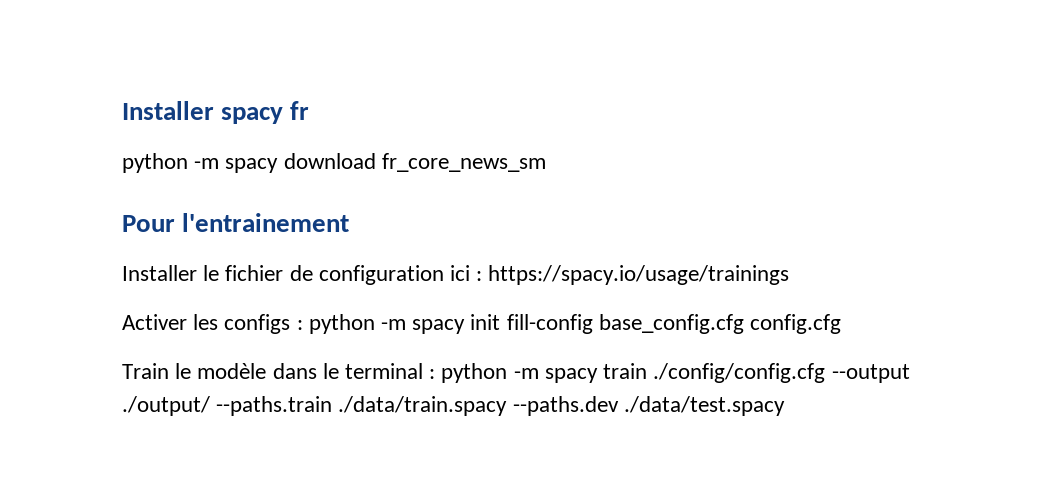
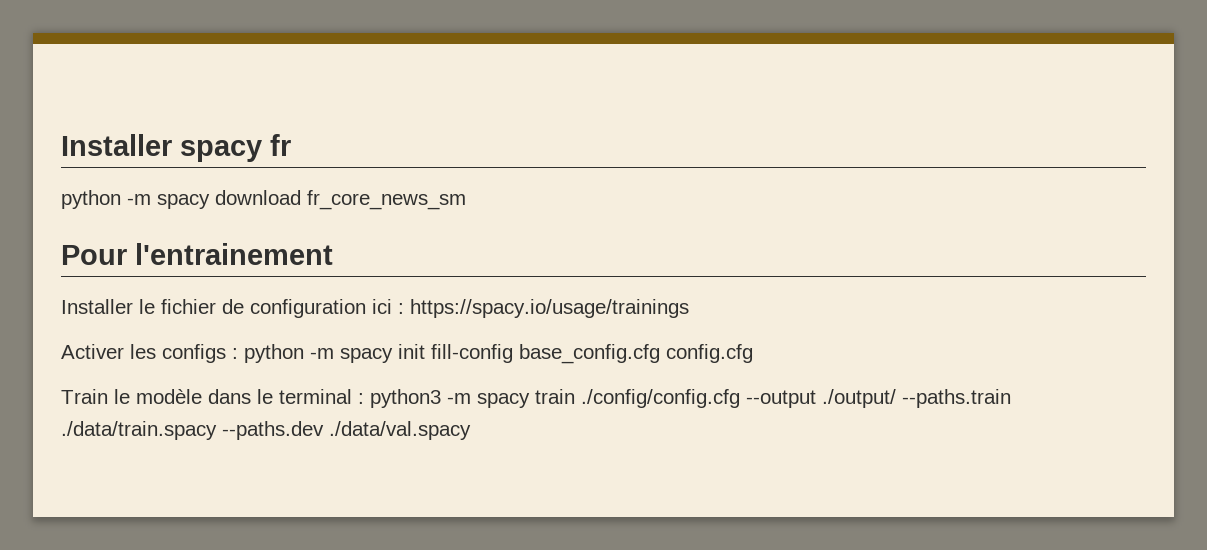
[441,363,508,383] python -> [370,389,441,408] python3
[623,396,785,416] ./data/test.spacy -> [329,421,471,440] ./data/val.spacy

